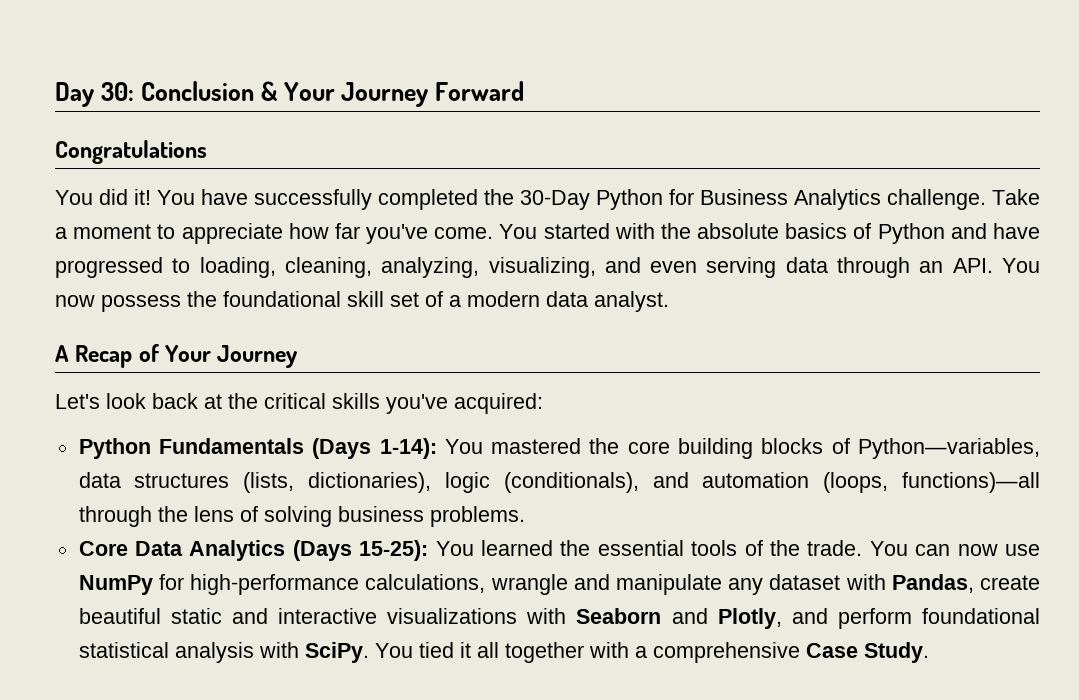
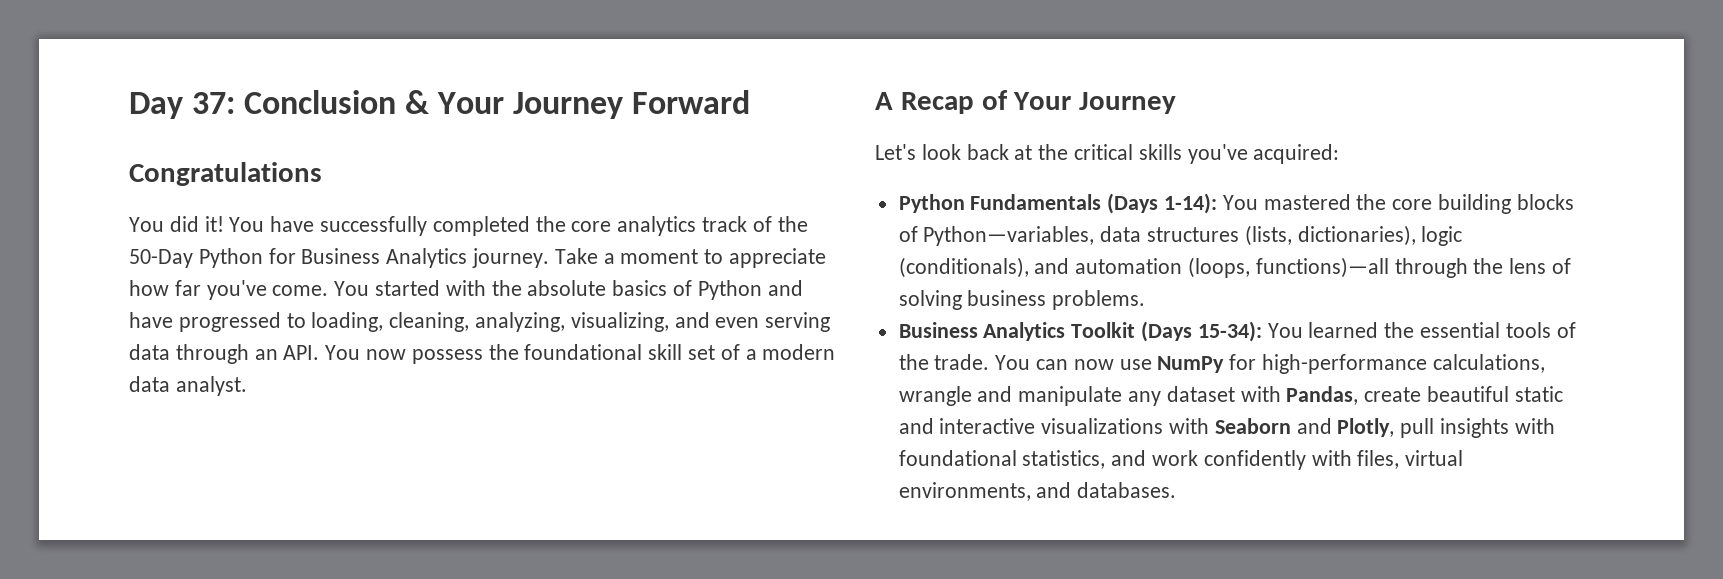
[100,82,134,101] 30: -> [192,92,236,114] 37:
[520,190,590,210] 30-Day -> [571,216,808,236] [129,249,193,268] core analytics track of the 50-Day
[887,189,986,210] challenge. -> [472,248,550,268] journey.
[78,540,429,561] Core Data Analytics (Days 15-25): -> [898,321,1262,342] Business Analytics Toolkit (Days 15-34):
[791,608,1040,629] [78,642,929,663] and perform foundational statistical analysis with SciPy. You tied it all together with a comprehensive Case Study. -> [1400,418,1555,438] [898,450,1464,470] [898,482,1177,501] pull insights with foundational statistics, and work confidently with files, virtual environments, and databases.

